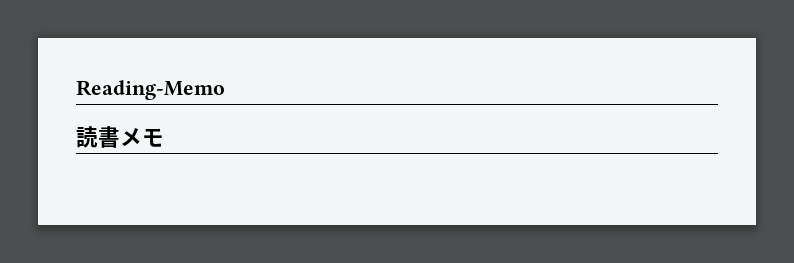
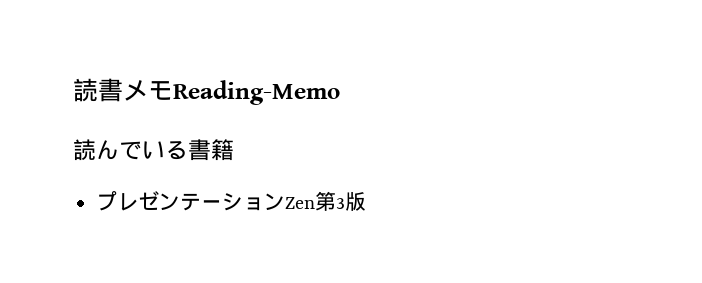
[76,80,225,100] Reading-Memo // -> (73, 90) none
(164, 137) none -> [173,80,340,105] [73,139,234,161] [96,191,367,211] Reading-Memo // 読んでいる書籍 // プレゼンテーションZen第3版

